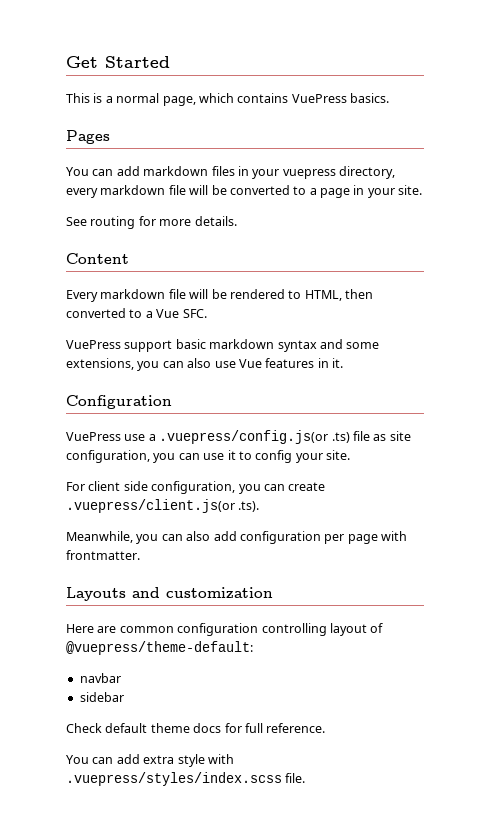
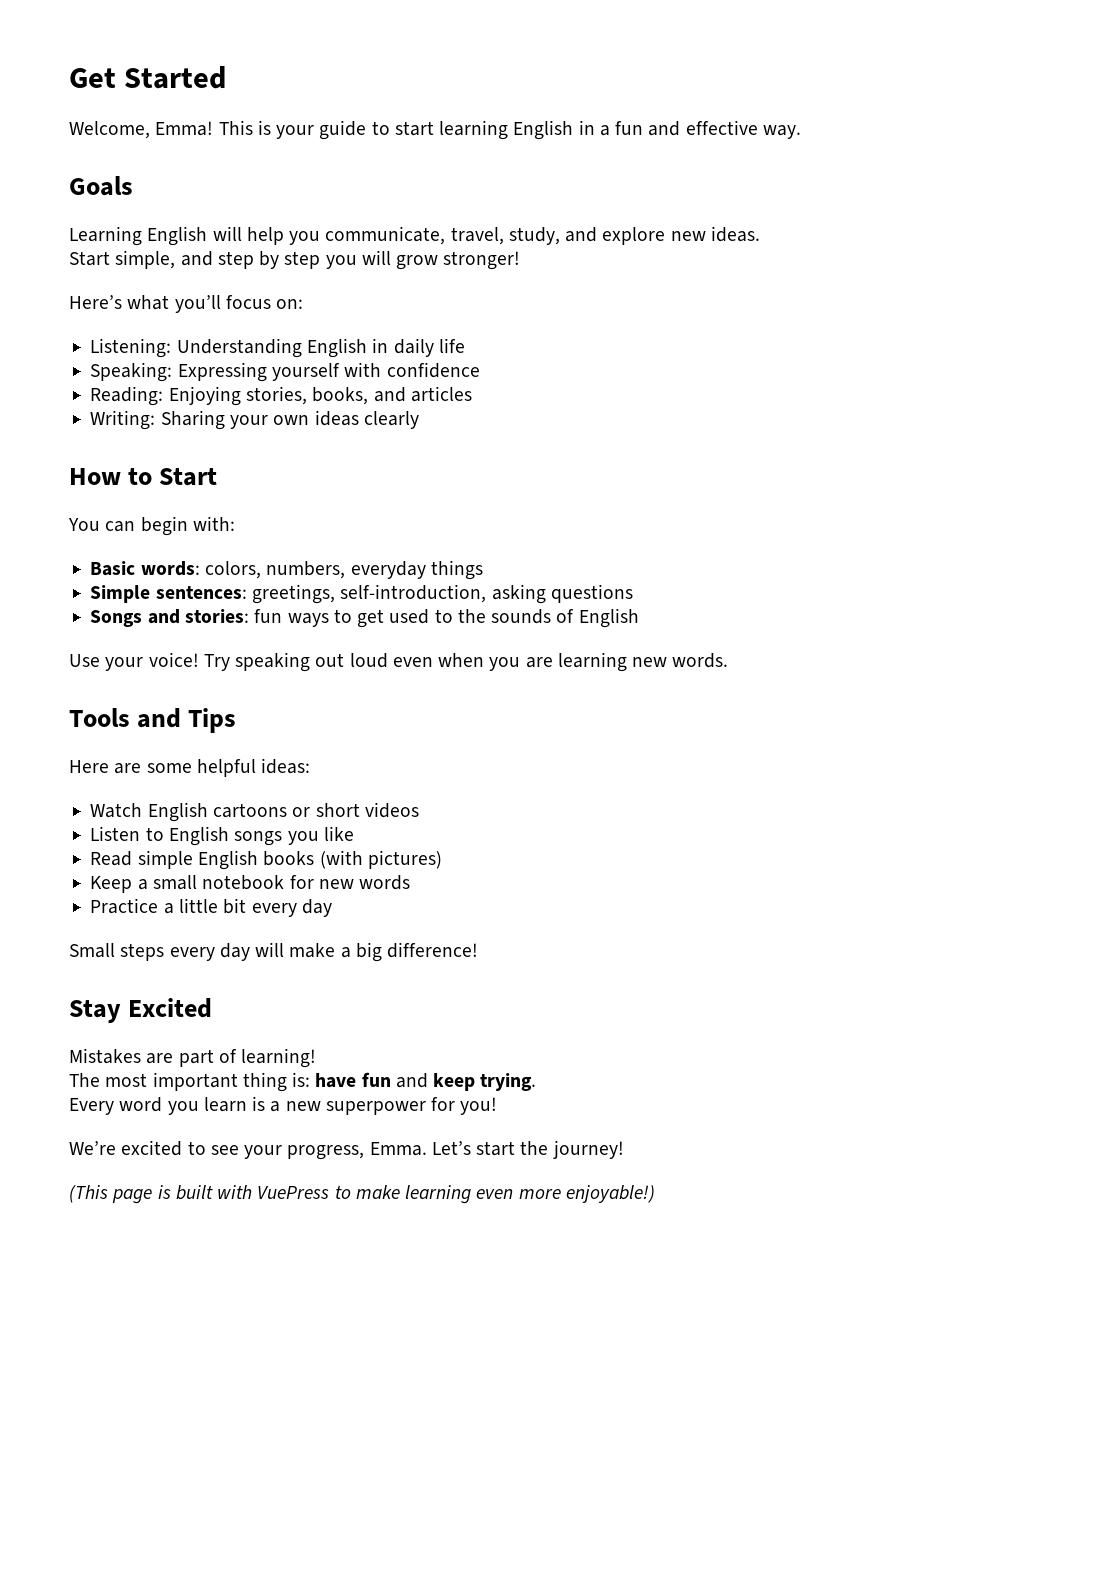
[66,93,389,106] [66,130,110,144] [66,166,395,179] [66,185,423,198] [66,216,237,229] [66,253,129,264] [66,289,373,302] [66,308,207,318] [66,339,380,352] [66,358,343,371] [66,395,172,409] [66,430,411,444] [66,450,350,463] [66,481,326,494] [66,499,260,513] [66,531,407,544] [66,550,140,560] [66,587,273,601] [66,623,384,636] [66,641,253,655] [79,673,121,683] [79,692,124,702] [66,723,326,733] [66,754,234,767] [66,772,306,786] This is a normal page, which contains VuePress basics. // Pages // You can add markdown files in your vuepress directory, every markdown file will be converted to a page in your site. // See routing for more details. // Content // Every markdown file will be rendered to HTML, then converted to a Vue SFC. // VuePress support basic markdown syntax and some extensions, you can also use Vue features in it. // Configuration // VuePress use a .vuepress/config.js(or .ts) file as site configuration, you can use it to config your site. // For client side configuration, you can create .vuepress/client.js(or .ts). // Meanwhile, you can also add configuration per page with frontmatter. // Layouts and customization // Here are common configuration controlling layout of @vuepress/theme-default: // navbar // sidebar // Check default theme docs for full reference. // You can add extra style with .vuepress/styles/index.scss file. -> [69,120,801,140] [69,176,133,196] [69,226,760,246] [69,250,521,270] [69,295,304,313] [90,338,465,358] [90,362,480,382] [90,386,472,406] [90,410,419,430] [69,468,218,486] [68,516,235,536] [90,560,483,580] [90,584,633,604] [90,608,639,628] [69,652,729,672] [69,708,237,733] [69,758,311,777] [90,802,419,822] [90,826,354,846] [90,850,442,870] [90,875,411,893] [90,898,332,917] [69,942,479,962] [69,998,213,1023] [69,1048,317,1068] [69,1072,537,1092] [69,1096,498,1115] [69,1140,624,1160] [69,1185,655,1204] Welcome, Emma! This is your guide to start learning English in a fun and effective way. // Goals // Learning English will help you communicate, travel, study, and explore new ideas. // Start simple, and step by step you will grow stronger! // Here’s what you’ll focus on: // Listening: Understanding English in daily life // Speaking: Expressing yourself with confidence // Reading: Enjoying stories, books, and articles // Writing: Sharing your own ideas clearly // How to Start // You can begin with: // Basic words: colors, numbers, everyday things // Simple sentences: greetings, self-introduction, asking questions // Songs and stories: fun ways to get used to the sounds of English // Use your voice! Try speaking out loud even when you are learning new words. // Tools and Tips // Here are some helpful ideas: // Watch English cartoons or short videos // Listen to English songs you like // Read simple English books (with pictures) // Keep a small notebook for new words // Practice a little bit every day // Small steps every day will make a big difference! // Stay Excited // Mistakes are part of learning! // The most important thing is: have fun and keep trying. // Every word you learn is a new superpower for you! // We’re excited to see your progress, Emma. Let’s start the journey! // (This page is built with VuePress to make learning even more enjoyable!)

